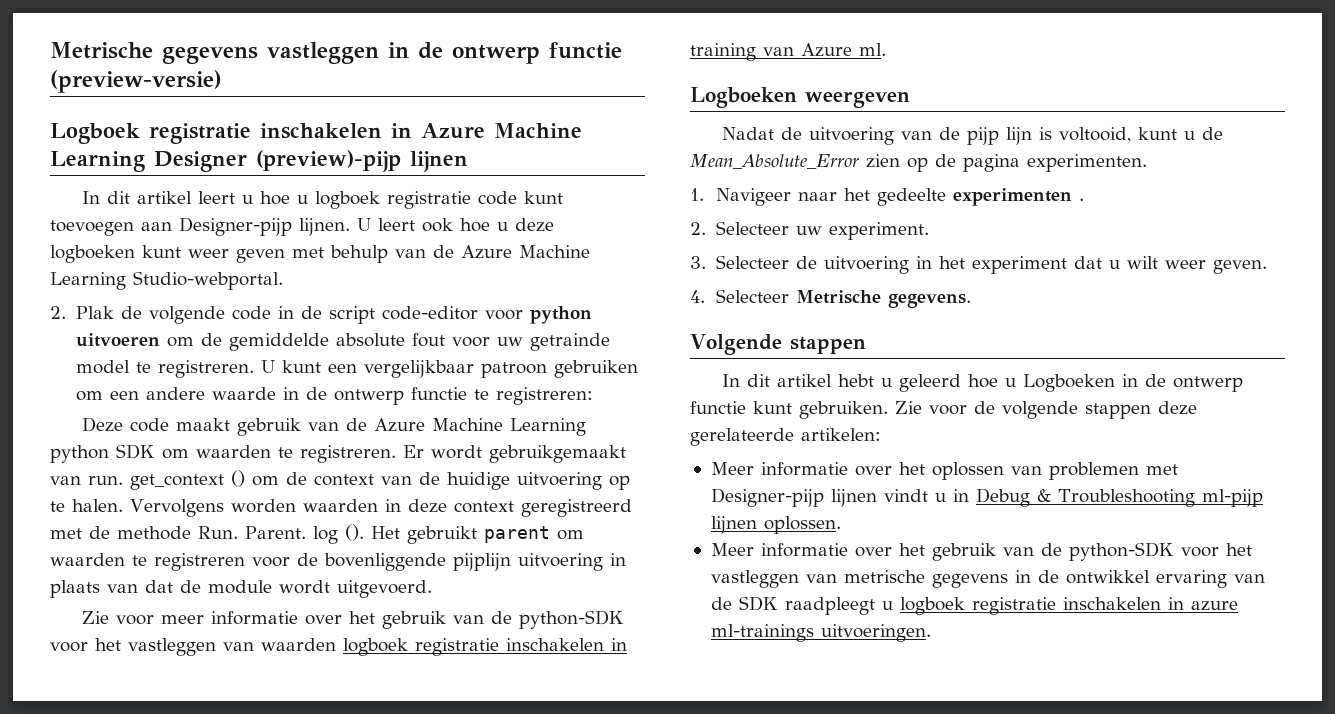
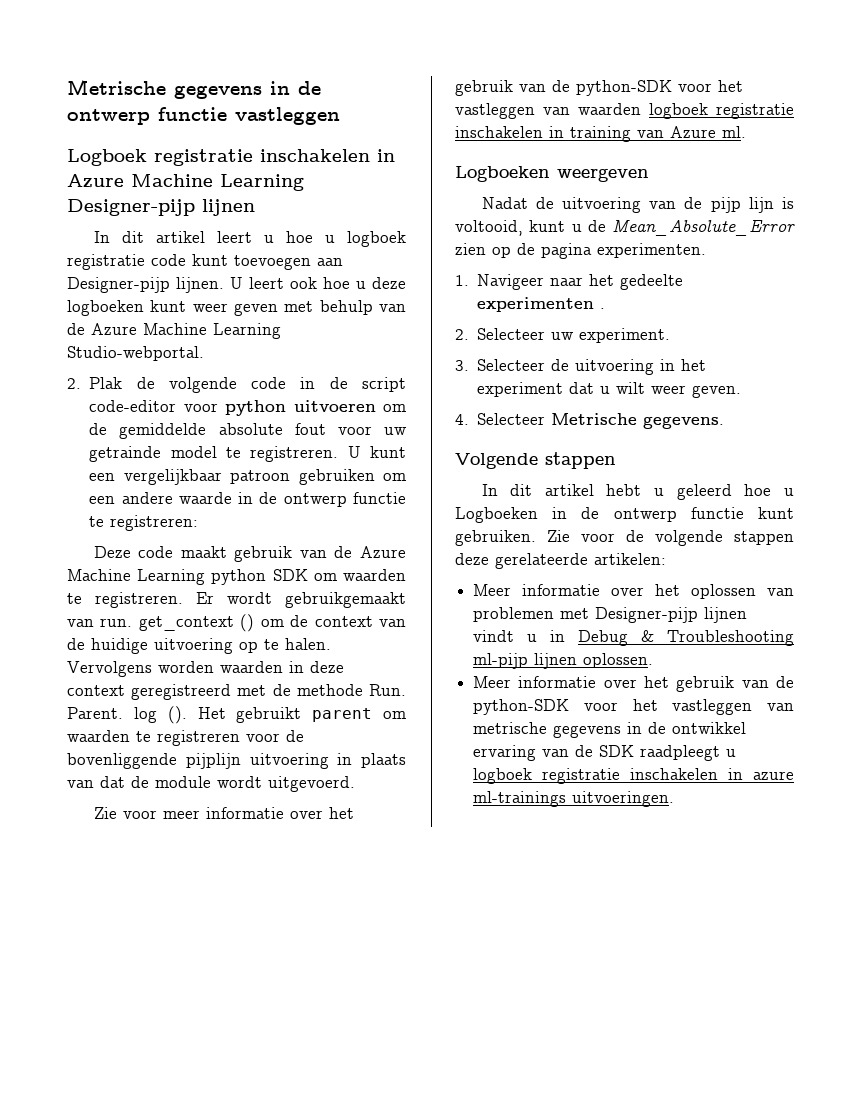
[267,42,622,64] [50,70,222,93] vastleggen in de ontwerp functie (preview-versie) -> [270,81,321,95] [67,107,340,125] in de ontwerp functie vastleggen
[154,150,401,172] Designer (preview)-pijp -> [67,199,195,216] Designer-pijp

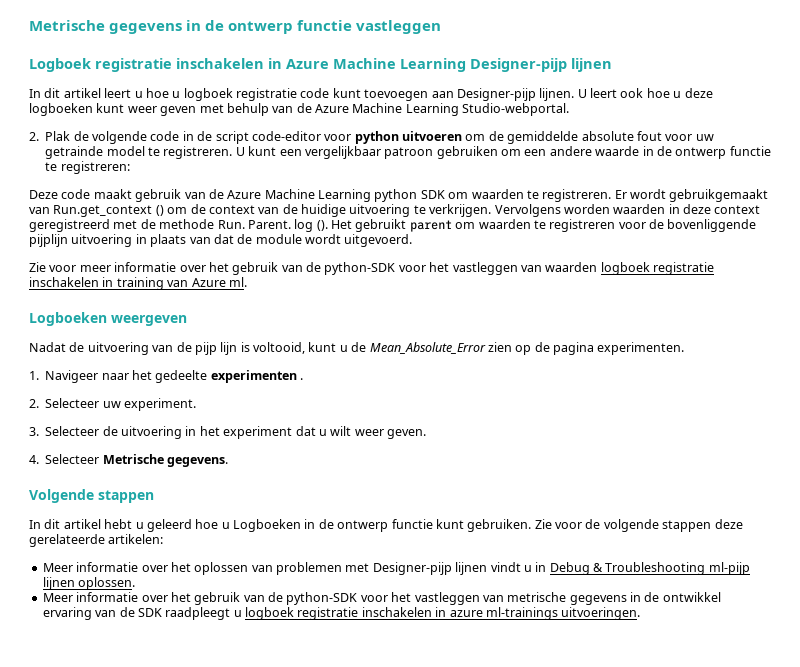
[100,616,234,631] run. get_context -> [53,205,153,217] Run.get_context
[239,638,331,653] op te halen. -> [413,204,492,217] te verkrijgen.

